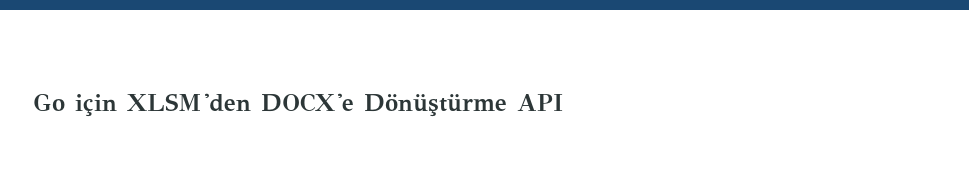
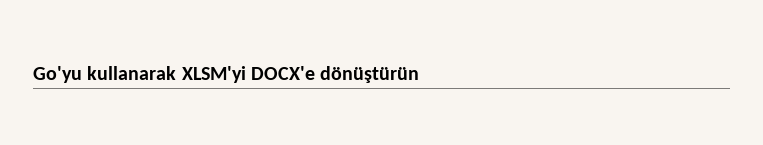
[33,93,563,117] Go için XLSM'den DOCX'e Dönüştürme API -> [33,66,420,83] Go'yu kullanarak XLSM'yi DOCX'e dönüştürün

